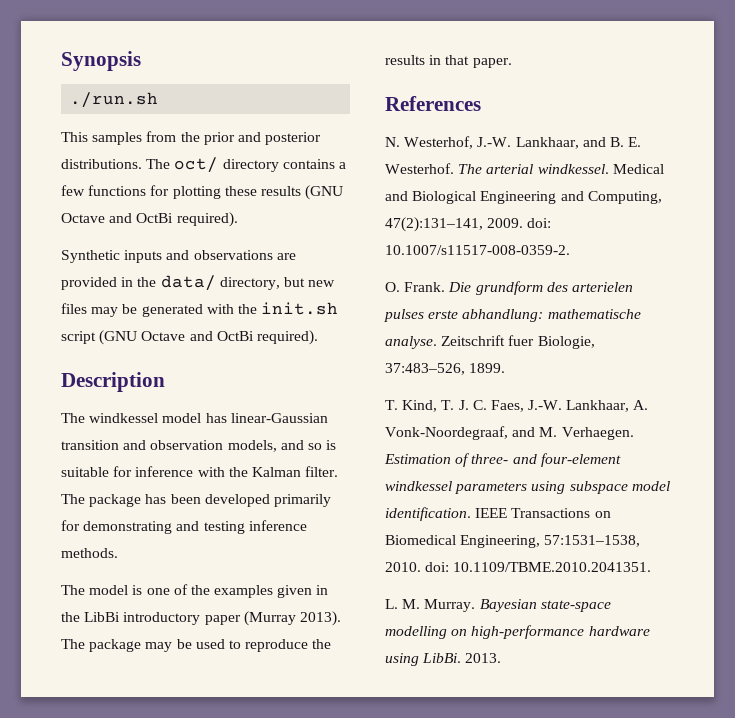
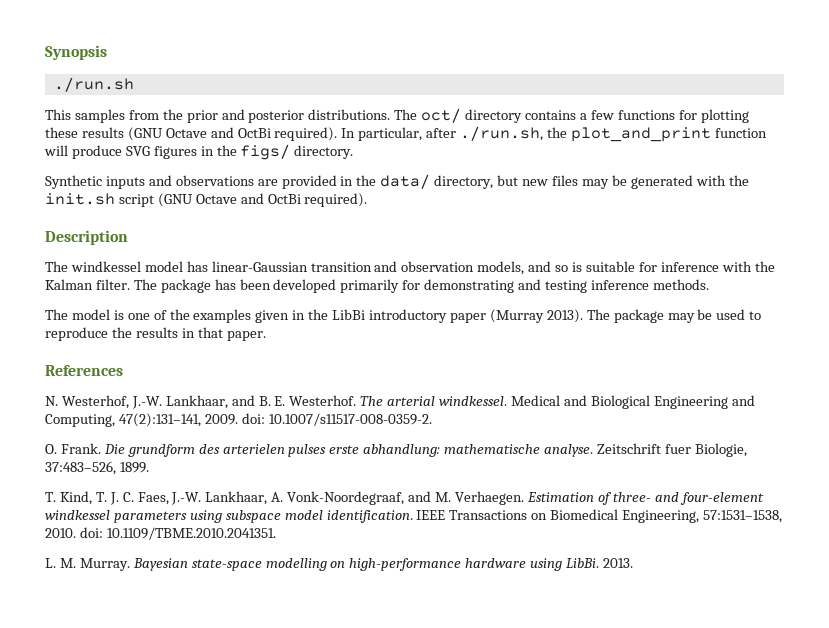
(238, 219) none -> [341,126,767,142] [44,144,354,160] In particular, after ./run.sh, the plot_and_print function will produce SVG figures in the figs/ directory.

